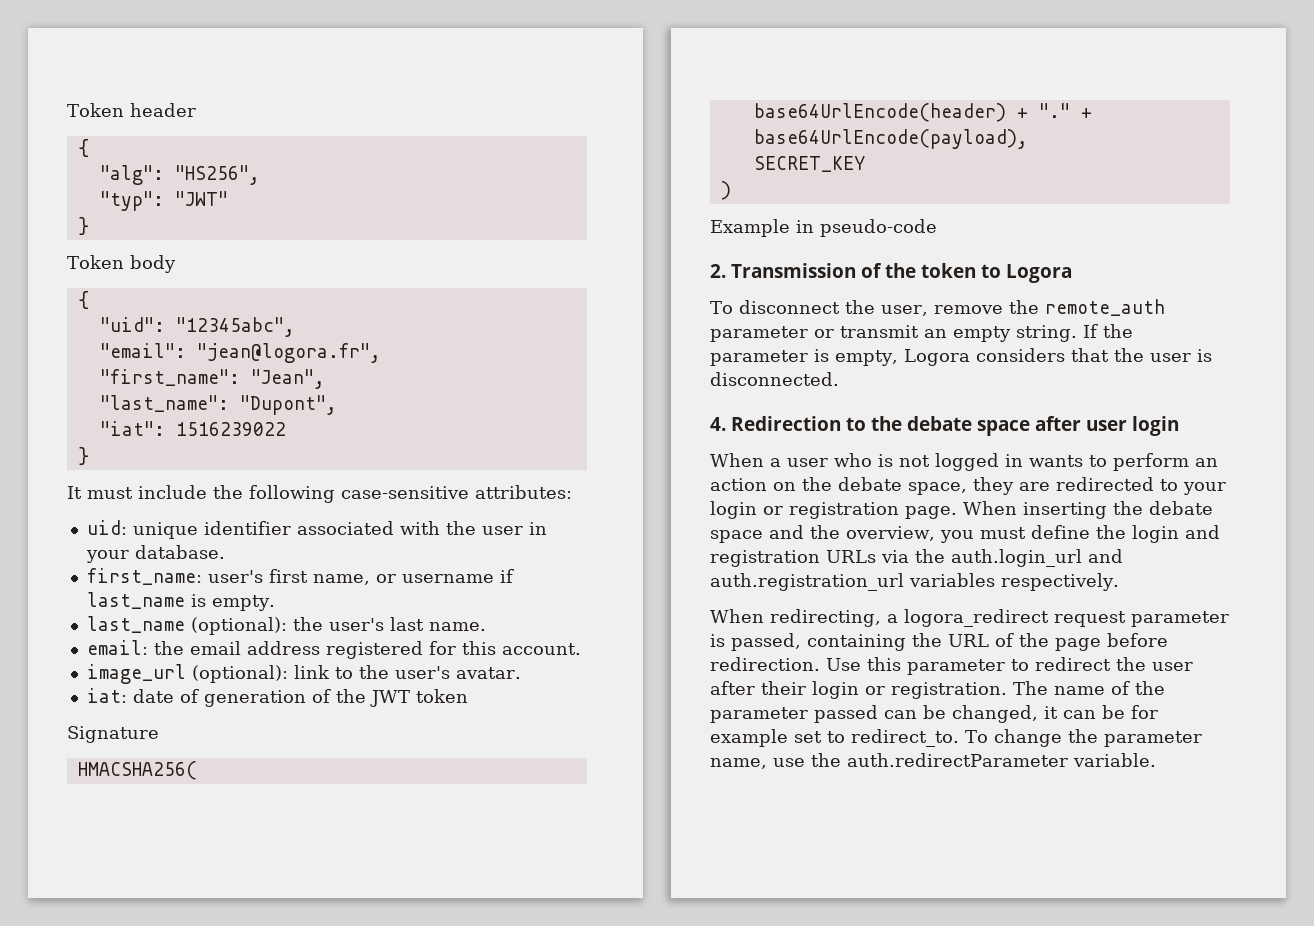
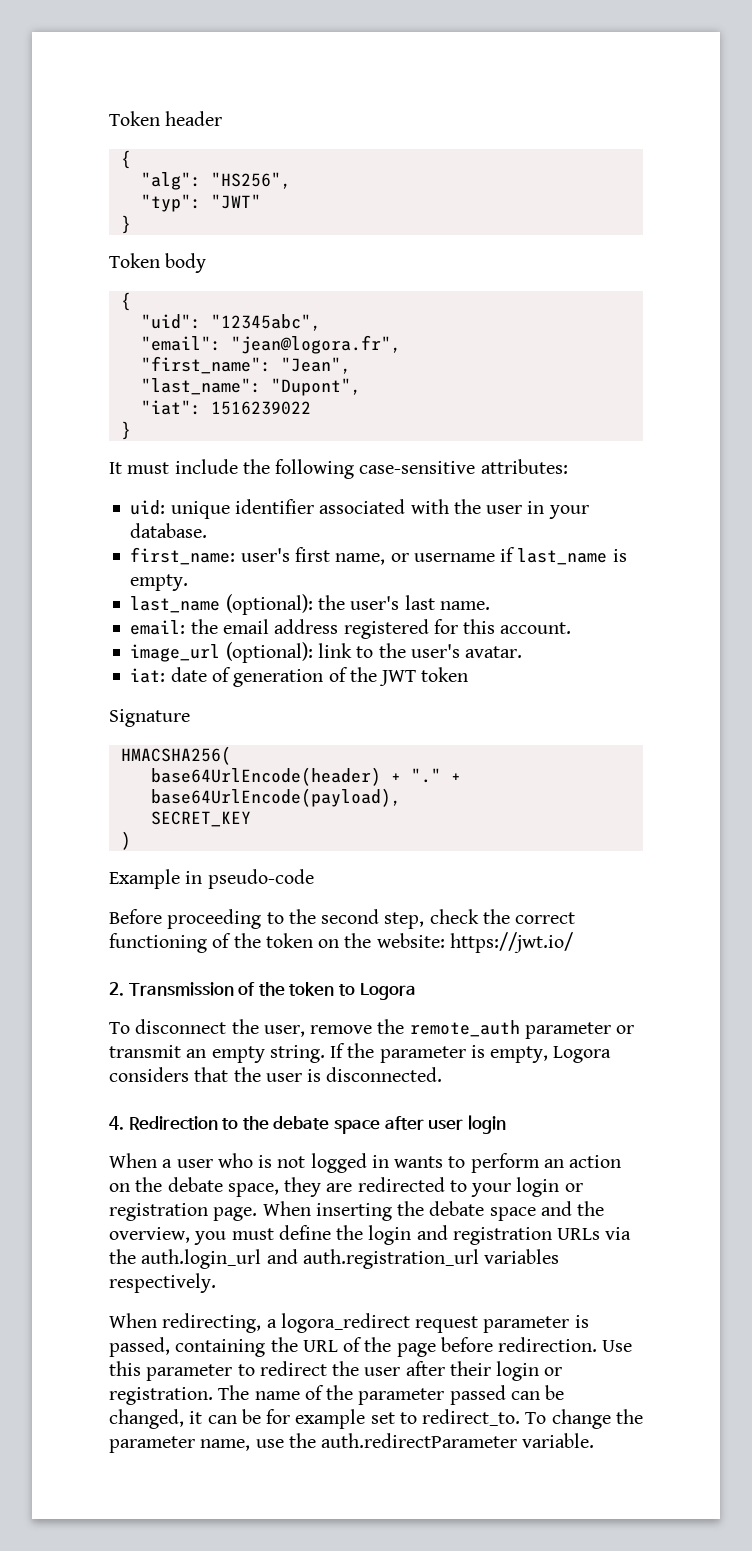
(937, 228) none -> [109,909,576,929] [109,932,573,953] // Before proceeding to the second step, check the correct functioning of the token on the website: https://jwt.io/

